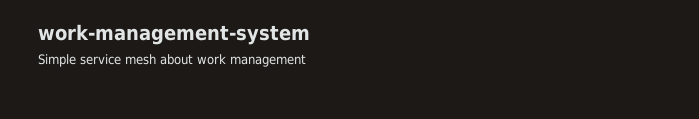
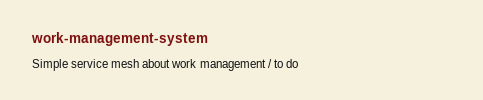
(306, 60) none -> [267,59,298,68] / to do

